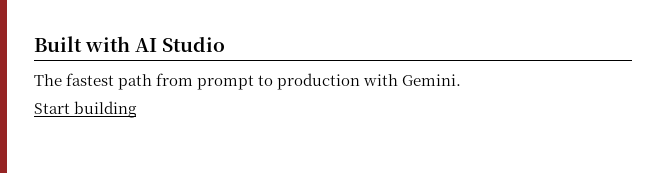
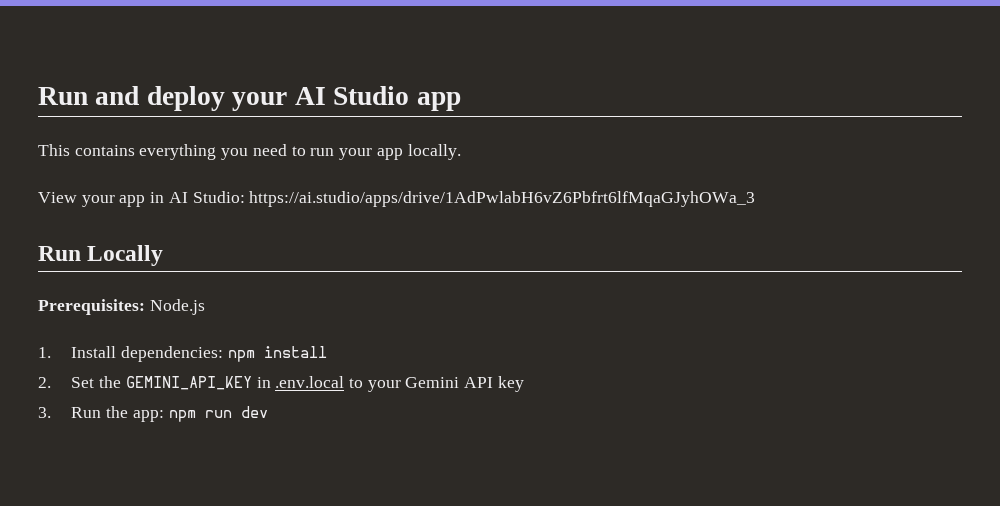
[34,36,226,52] [34,73,462,90] [34,101,138,118] Built with AI Studio // The fastest path from prompt to production with Gemini. // Start building -> [38,86,461,111] [38,144,461,160] [38,191,756,207] [38,245,164,266] [38,299,205,315] [38,346,327,362] [38,376,524,392] [38,406,268,422] Run and deploy your AI Studio app // This contains everything you need to run your app locally. // View your app in AI Studio: https://ai.studio/apps/drive/1AdPwlabH6vZ6Pbfrt6lfMqaGJyhOWa_3 // Run Locally // Prerequisites: Node.js // 1. Install dependencies: npm install // 2. Set the GEMINI_API_KEY in .env.local to your Gemini API key // 3. Run the app: npm run dev

